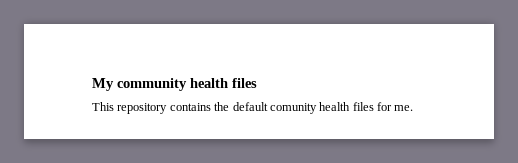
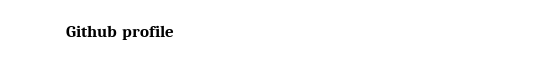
[92,78,257,91] [92,102,414,114] My community health files // This repository contains the default comunity health files for me. -> [66,25,174,40] Github profile

